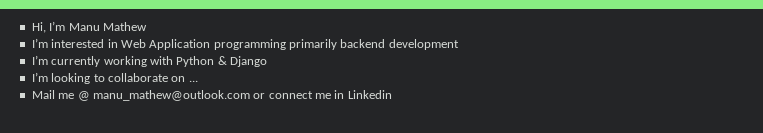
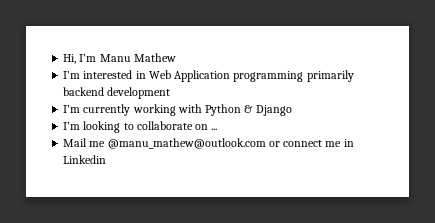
[77,90,250,101] @ manu_mathew@outlook.com -> [107,138,266,149] @manu_mathew@outlook.com

